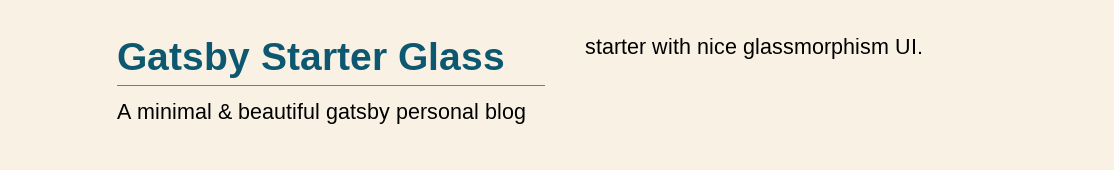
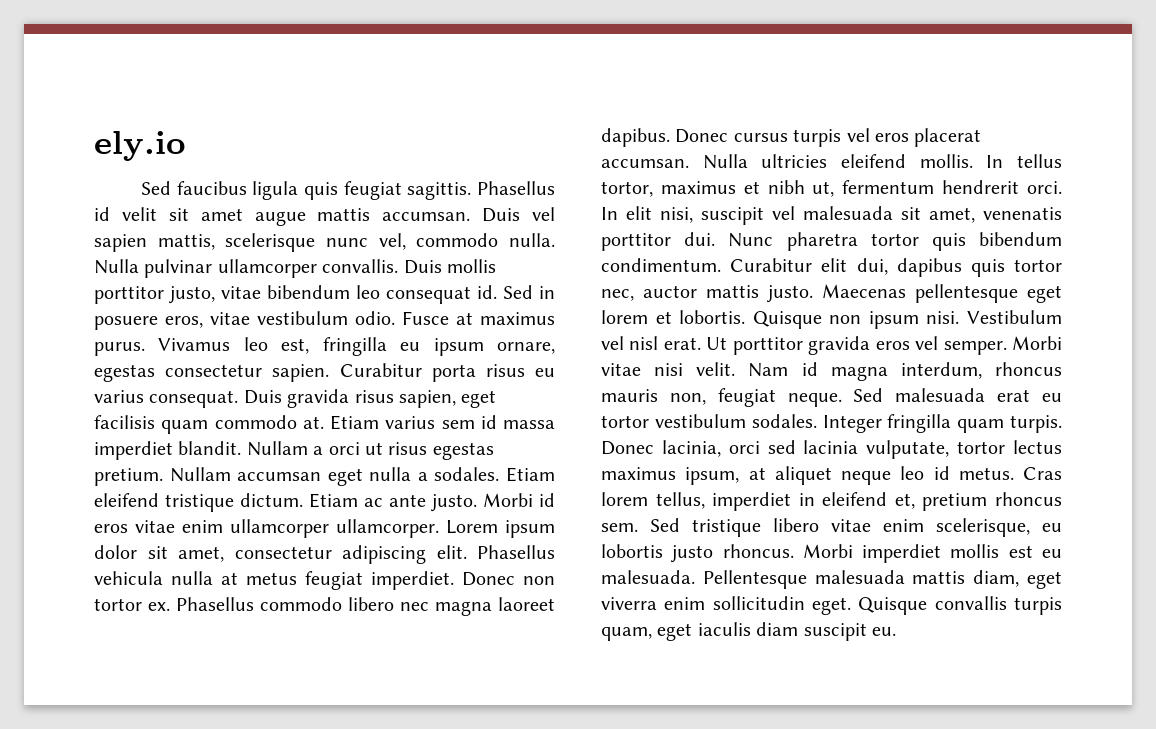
[117,42,505,78] [117,103,526,124] [585,38,923,59] Gatsby Starter Glass // A minimal & beautiful gatsby personal blog starter with nice glassmorphism UI. -> [94,131,186,161] [140,181,555,200] [94,207,555,226] [94,233,555,252] [94,259,496,278] [94,285,555,304] [94,311,555,330] [94,337,555,356] [94,363,556,382] [94,389,497,408] [94,415,555,434] [94,441,494,460] [94,467,555,486] [94,493,555,512] [94,519,555,538] [94,545,555,564] [94,571,555,590] [94,597,555,616] [601,128,982,147] [601,154,1062,169] [601,180,1062,197] [601,206,1062,225] [601,232,1062,251] [601,258,1062,277] [601,284,1062,303] [601,310,1062,329] [601,336,1062,355] [601,362,1062,381] [601,388,1062,407] [601,414,1062,433] [601,440,1062,459] [601,466,1062,485] [601,492,1062,511] [601,518,1062,537] [601,544,1062,563] [601,570,1062,589] [601,596,1062,615] [601,622,896,641] ely.io // Sed faucibus ligula quis feugiat sagittis. Phasellus id velit sit amet augue mattis accumsan. Duis vel sapien mattis, scelerisque nunc vel, commodo nulla. Nulla pulvinar ullamcorper convallis. Duis mollis porttitor justo, vitae bibendum leo consequat id. Sed in posuere eros, vitae vestibulum odio. Fusce at maximus purus. Vivamus leo est, fringilla eu ipsum ornare, egestas consectetur sapien. Curabitur porta risus eu varius consequat. Duis gravida risus sapien, eget facilisis quam commodo at. Etiam varius sem id massa imperdiet blandit. Nullam a orci ut risus egestas pretium. Nullam accumsan eget nulla a sodales. Etiam eleifend tristique dictum. Etiam ac ante justo. Morbi id eros vitae enim ullamcorper ullamcorper. Lorem ipsum dolor sit amet, consectetur adipiscing elit. Phasellus vehicula nulla at metus feugiat imperdiet. Donec non tortor ex. Phasellus commodo libero nec magna laoreet dapibus. Donec cursus turpis vel eros placerat accumsan. Nulla ultricies eleifend mollis. In tellus tortor, maximus et nibh ut, fermentum hendrerit orci. In elit nisi, suscipit vel malesuada sit amet, venenatis porttitor dui. Nunc pharetra tortor quis bibendum condimentum. Curabitur elit dui, dapibus quis tortor nec, auctor mattis justo. Maecenas pellentesque eget lorem et lobortis. Quisque non ipsum nisi. Vestibulum vel nisl erat. Ut porttitor gravida eros vel semper. Morbi vitae nisi velit. Nam id magna interdum, rhoncus mauris non, feugiat neque. Sed malesuada erat eu tortor vestibulum sodales. Integer fringilla quam turpis. Donec lacinia, orci sed lacinia vulputate, tortor lectus maximus ipsum, at aliquet neque leo id metus. Cras lorem tellus, imperdiet in eleifend et, pretium rhoncus sem. Sed tristique libero vitae enim scelerisque, eu lobortis justo rhoncus. Morbi imperdiet mollis est eu malesuada. Pellentesque malesuada mattis diam, eget viverra enim sollicitudin eget. Quisque convallis turpis quam, eget iaculis diam suscipit eu.

